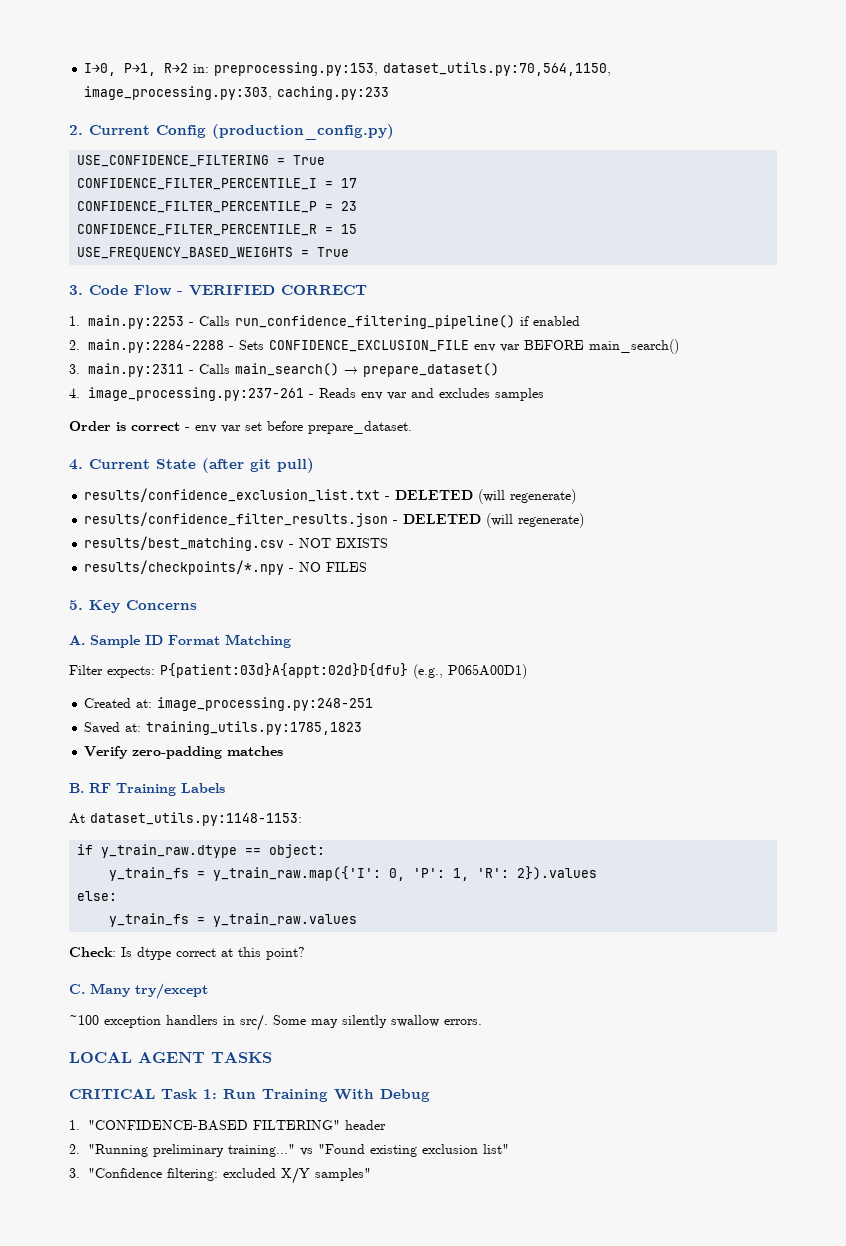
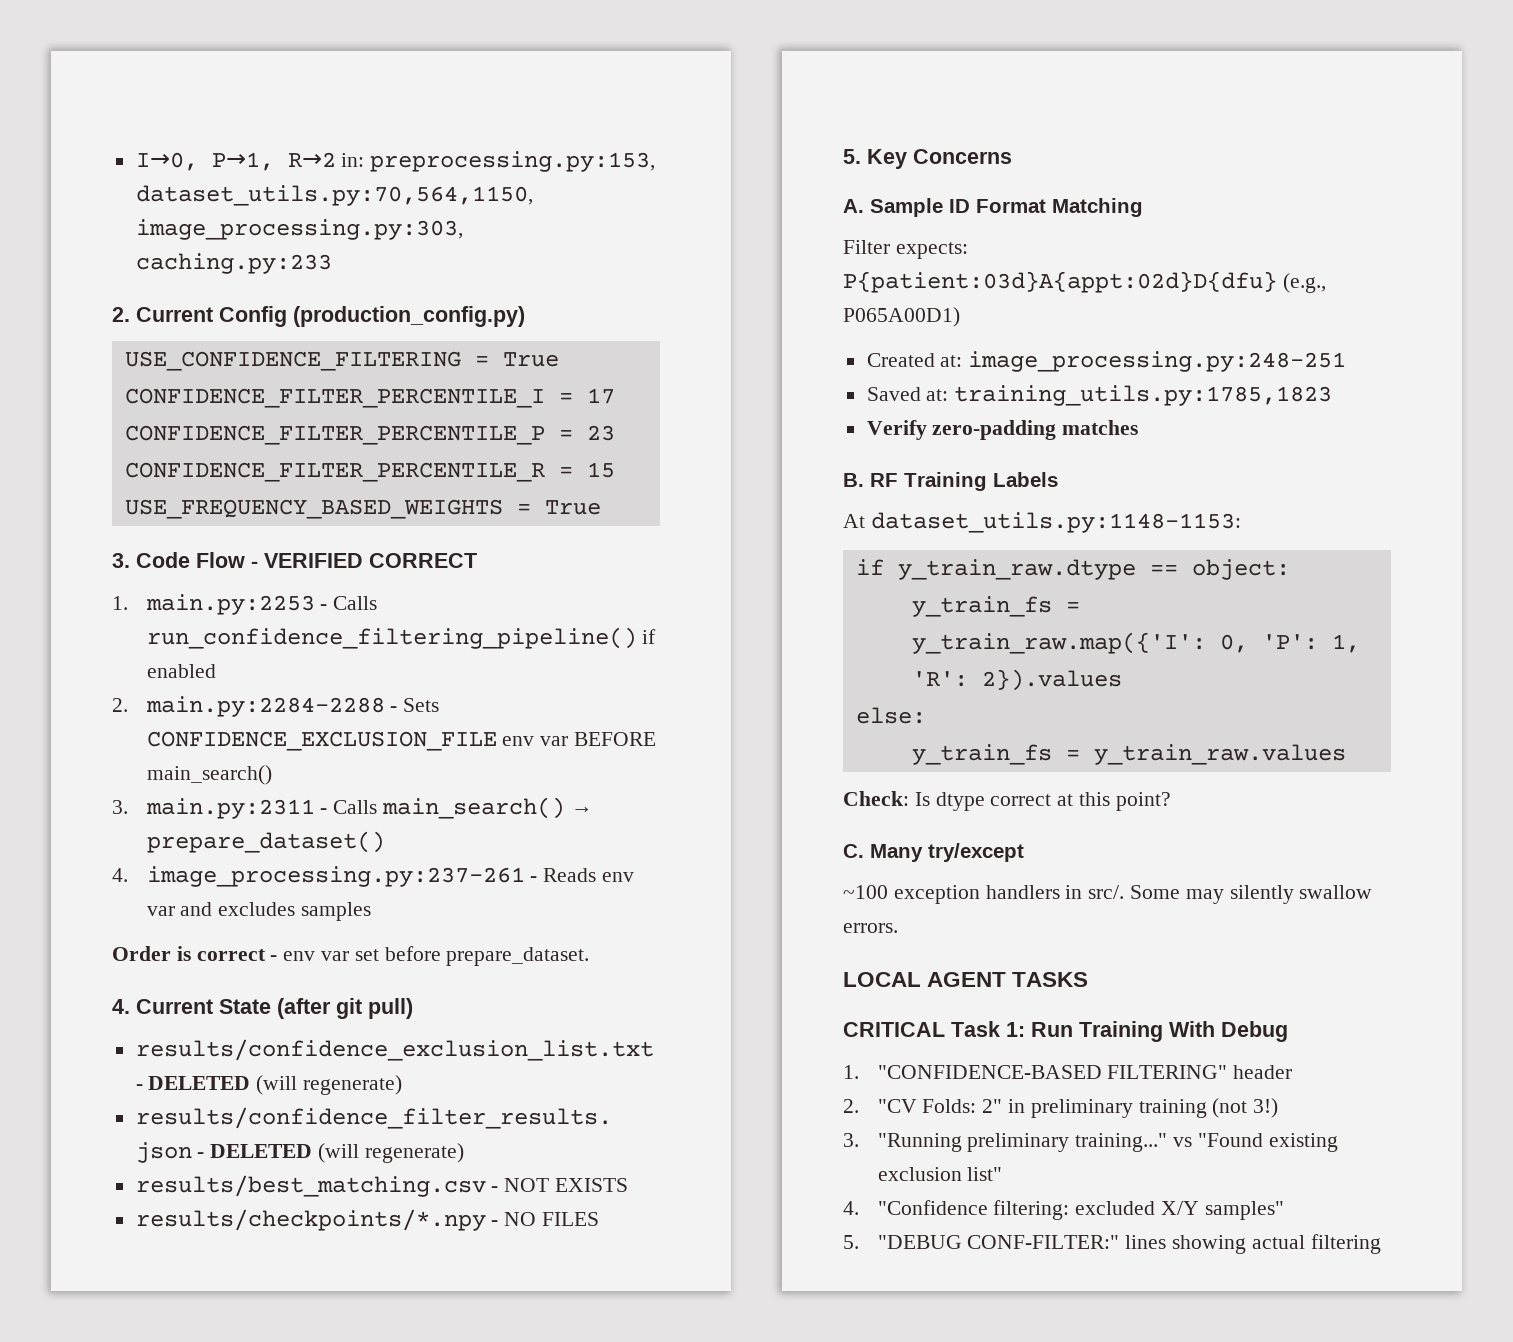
(80, 1149) none -> [877,1098,1279,1118] [843,1133,859,1147] "CV Folds: 2" in preliminary training (not 3!) // 3.
[69,1168,80,1178] 3. -> [843,1201,859,1215] 4.
(372, 1174) none -> [843,1234,1381,1254] // 5. "DEBUG CONF-FILTER:" lines showing actual filtering

